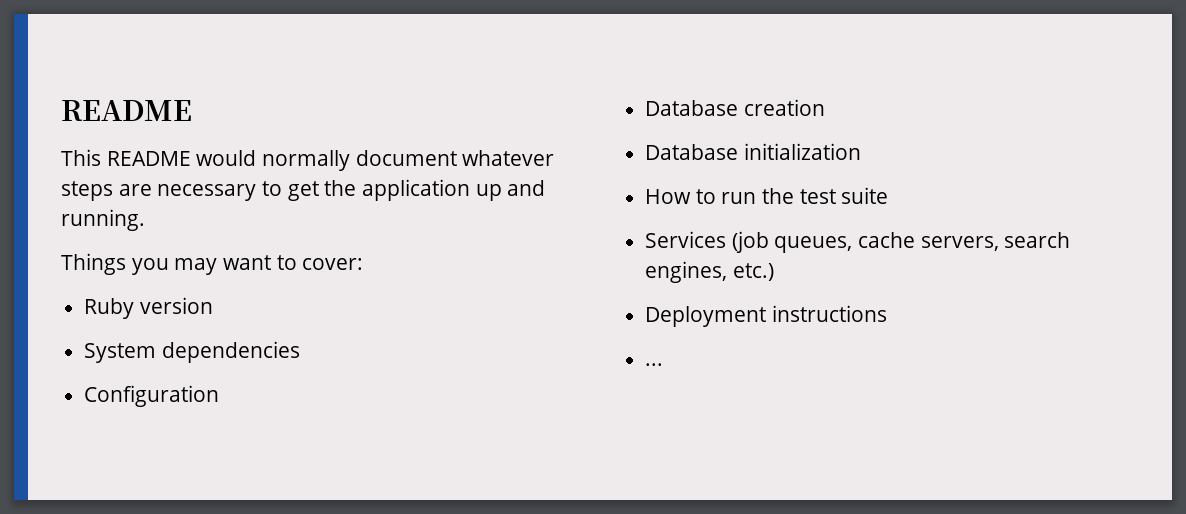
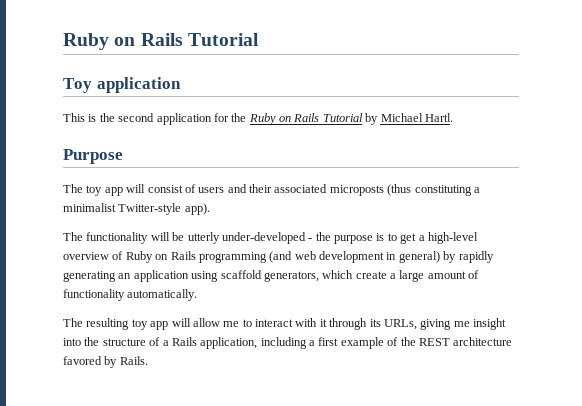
[61,100,192,121] [61,149,555,171] [61,179,546,201] [61,209,145,231] [61,253,364,275] [84,297,213,319] [84,341,300,363] [84,385,220,407] [645,99,825,116] [645,143,861,160] [645,187,889,204] [645,231,1071,253] [645,261,774,283] [645,305,887,327] [645,363,664,366] README // This README would normally document whatever steps are necessary to get the application up and running. // Things you may want to cover: // Ruby version // System dependencies // Configuration // Database creation // Database initialization // How to run the test suite // Services (job queues, cache servers, search engines, etc.) // Deployment instructions // ... -> [63,33,259,50] [63,77,181,93] [63,113,453,125] [63,149,123,164] [63,184,480,196] [63,203,210,215] [63,232,478,244] [63,251,494,263] [63,270,480,282] [63,289,198,301] [63,318,506,330] [63,337,513,349] [63,356,148,368] Ruby on Rails Tutorial // Toy application // This is the second application for the Ruby on Rails Tutorial by Michael Hartl. // Purpose // The toy app will consist of users and their associated microposts (thus constituting a minimalist Twitter-style app). // The functionality will be utterly under-developed - the purpose is to get a high-level overview of Ruby on Rails programming (and web development in general) by rapidly generating an application using scaffold generators, which create a large amount of functionality automatically. // The resulting toy app will allow me to interact with it through its URLs, giving me insight into the structure of a Rails application, including a first example of the REST architecture favored by Rails.

